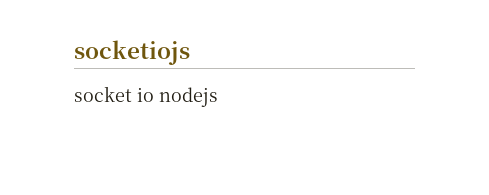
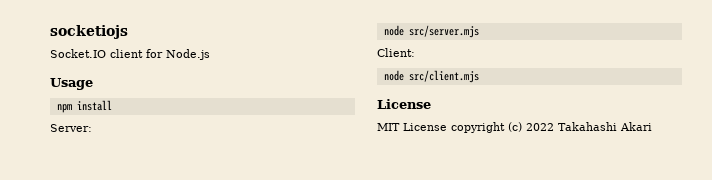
[74,86,218,107] socket io nodejs -> [50,49,210,60] [50,78,93,90] [56,100,112,113] [50,124,92,132] [383,25,479,38] [377,48,415,57] [383,70,479,83] [377,99,431,109] [377,122,652,133] Socket.IO client for Node.js // Usage // npm install // Server: // node src/server.mjs // Client: // node src/client.mjs // License // MIT License copyright (c) 2022 Takahashi Akari

